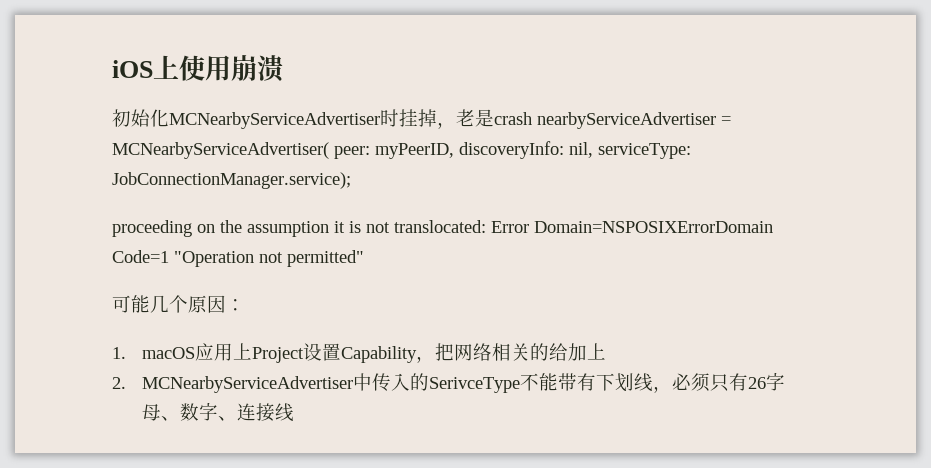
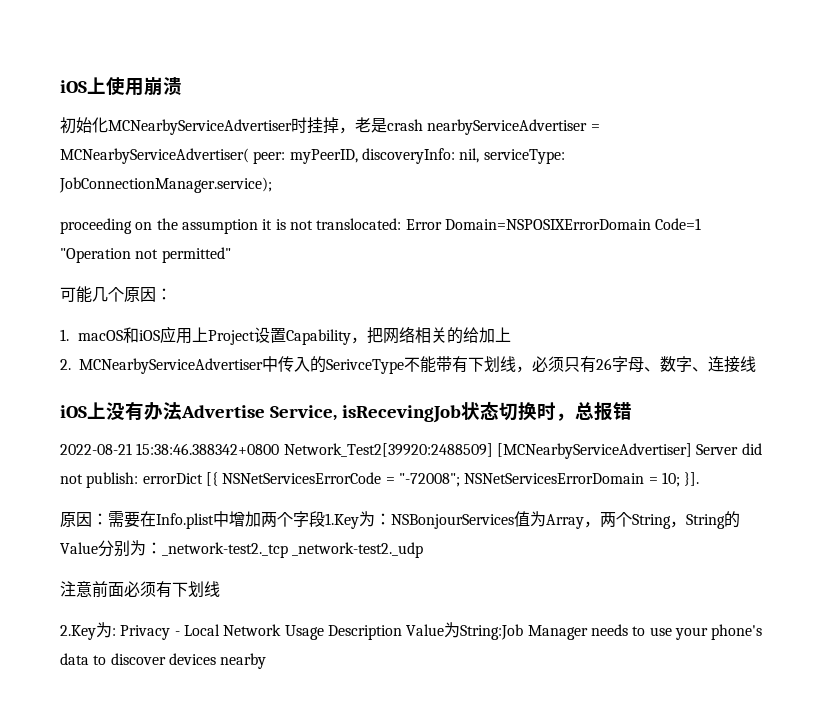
(196, 353) none -> [122,327,160,343] 和iOS
(295, 412) none -> [60,401,632,423] [60,443,762,459] [60,472,700,488] [60,511,740,529] [60,540,424,558] [60,581,220,598] [60,622,763,640] [60,653,267,669] // iOS上没有办法Advertise Service, isRecevingJob状态切换时，总报错 // 2022-08-21 15:38:46.388342+0800 Network_Test2[39920:2488509] [MCNearbyServiceAdvertiser] Server did not publish: errorDict [{ NSNetServicesErrorCode = "-72008"; NSNetServicesErrorDomain = 10; }]. // 原因：需要在Info.plist中增加两个字段1.Key为：NSBonjourServices值为Array，两个String，String的Value分别为：_network-test2._tcp _network-test2._udp // 注意前面必须有下划线 // 2.Key为: Privacy - Local Network Usage Description Value为String:Job Manager needs to use your phone's data to discover devices nearby

